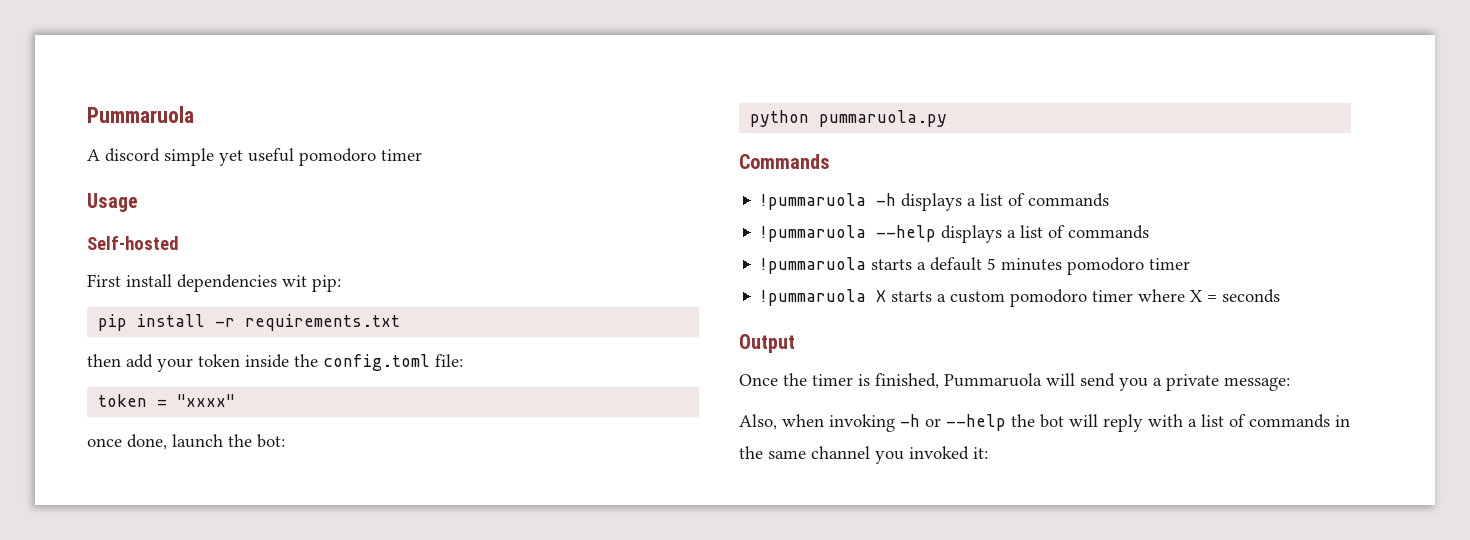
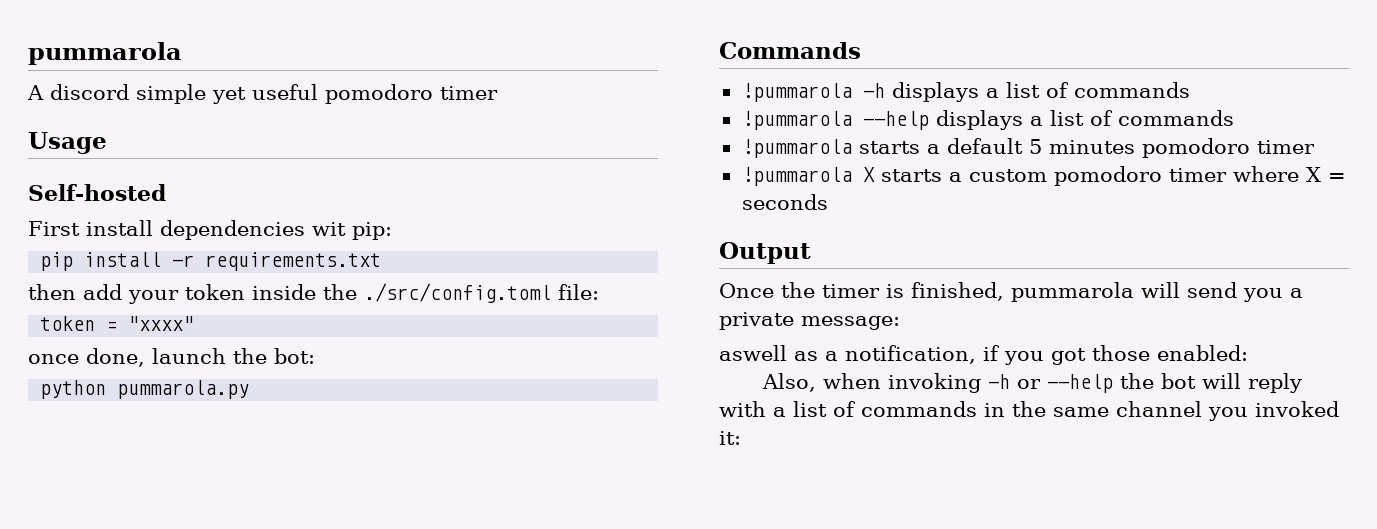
[87,106,194,123] Pummaruola -> [28,42,182,65] pummarola
[323,354,430,371] config.toml -> [364,283,551,303] ./src/config.toml
[819,110,948,127] pummaruola.py -> [117,380,250,399] pummarola.py
[759,193,867,210] !pummaruola -> [741,83,852,102] !pummarola
[759,225,867,242] !pummaruola -> [741,111,852,130] !pummarola
[759,257,867,274] !pummaruola -> [741,139,852,158] !pummarola
[759,289,867,306] !pummaruola -> [741,167,852,186] !pummarola
[944,373,1042,387] Pummaruola -> [1011,282,1134,302] pummarola
(1290, 384) none -> [719,345,1248,365] // aswell as a notification, if you got those enabled:

